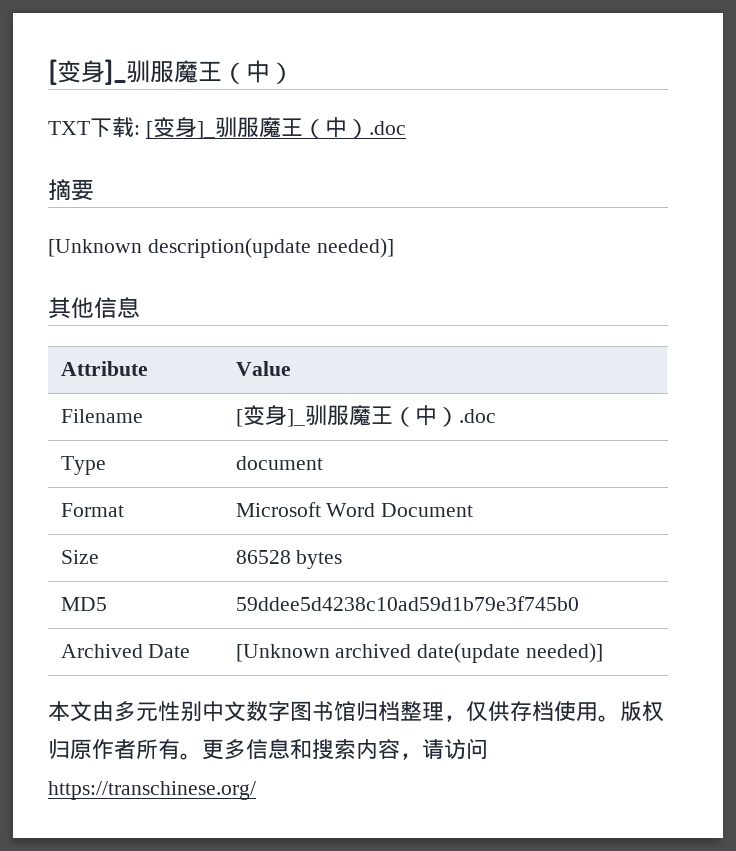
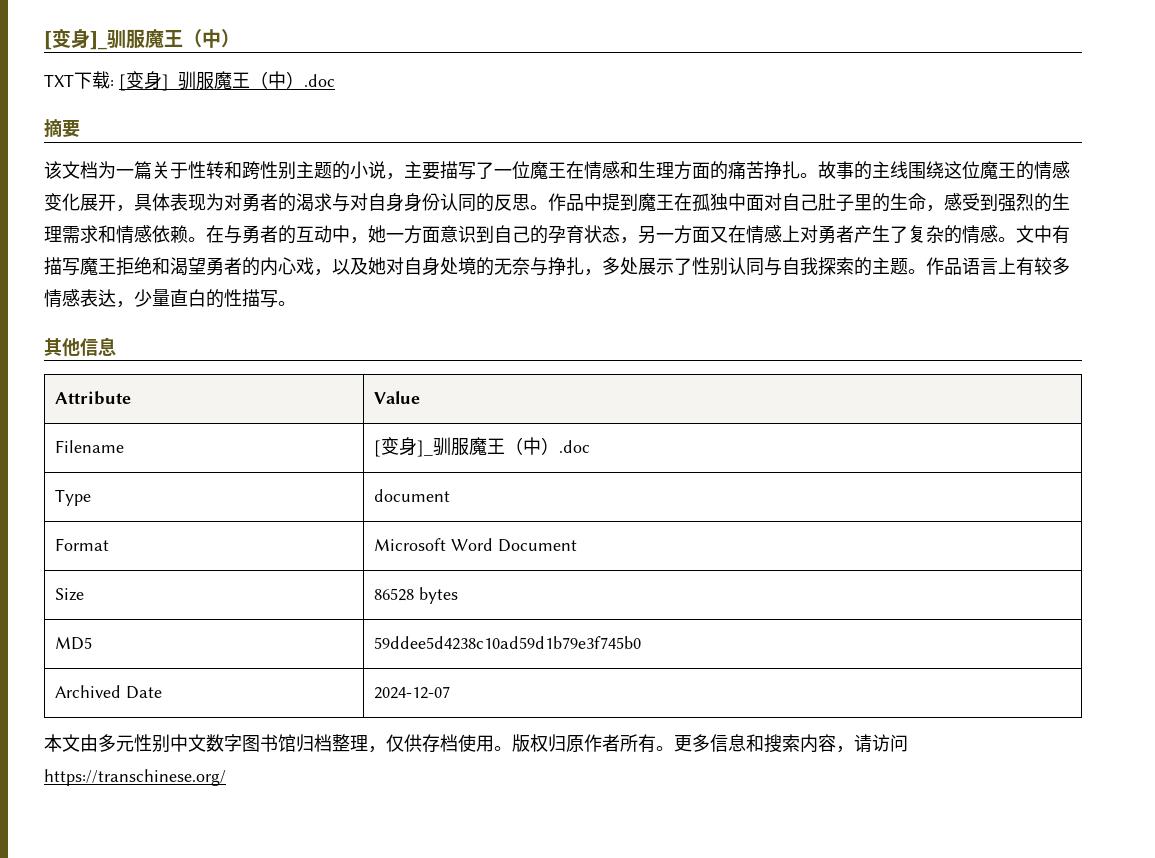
[48,238,394,258] [Unknown description(update needed)] -> [44,161,1070,180] [44,193,1070,212] [44,225,1070,244] [44,257,1070,276] [44,289,296,308] 该文档为一篇关于性转和跨性别主题的小说，主要描写了一位魔王在情感和生理方面的痛苦挣扎。故事的主线围绕这位魔王的情感变化展开，具体表现为对勇者的渴求与对自身身份认同的反思。作品中提到魔王在孤独中面对自己肚子里的生命，感受到强烈的生理需求和情感依赖。在与勇者的互动中，她一方面意识到自己的孕育状态，另一方面又在情感上对勇者产生了复杂的情感。文中有描写魔王拒绝和渴望勇者的内心戏，以及她对自身处境的无奈与挣扎，多处展示了性别认同与自我探索的主题。作品语言上有较多情感表达，少量直白的性描写。
[235,643,603,663] [Unknown archived date(update needed)] -> [374,686,451,699] 2024-12-07

